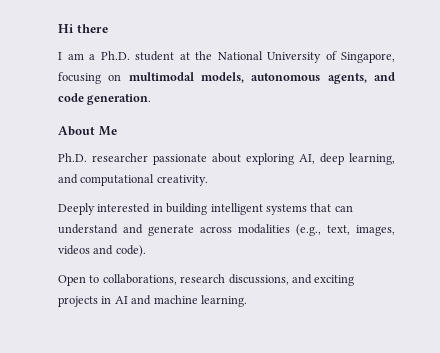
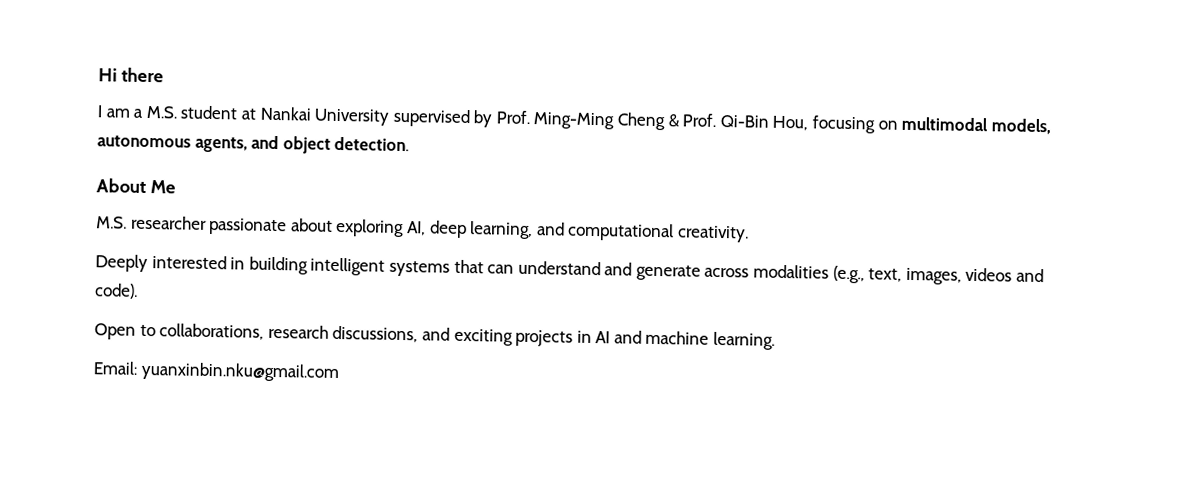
[100,51,130,60] Ph.D. -> [145,105,178,119] M.S.
[195,51,395,63] the National University of Singapore, -> [259,106,809,131] Nankai University supervised by Prof. Ming-Ming Cheng & Prof. Qi-Bin Hou,
[58,93,152,105] code generation. -> [282,136,410,154] object detection.
[58,153,87,162] Ph.D. -> [96,216,127,229] M.S.
(247, 301) none -> [93,361,339,383] // Email: yuanxinbin.nku@gmail.com

